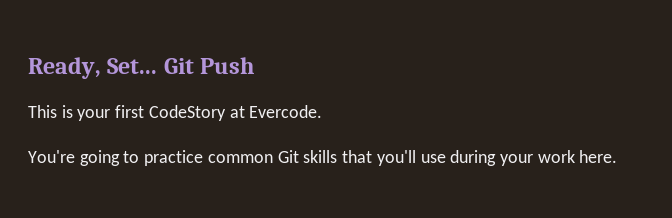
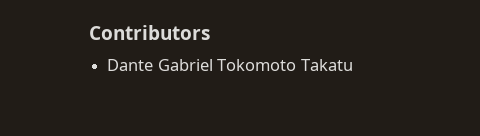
[28,57,255,79] [28,105,323,121] [28,150,618,166] Ready, Set... Git Push // This is your first CodeStory at Evercode. // You're going to practice common Git skills that you'll use during your work here. -> [89,25,210,40] [107,59,353,71] Contributors // Dante Gabriel Tokomoto Takatu

